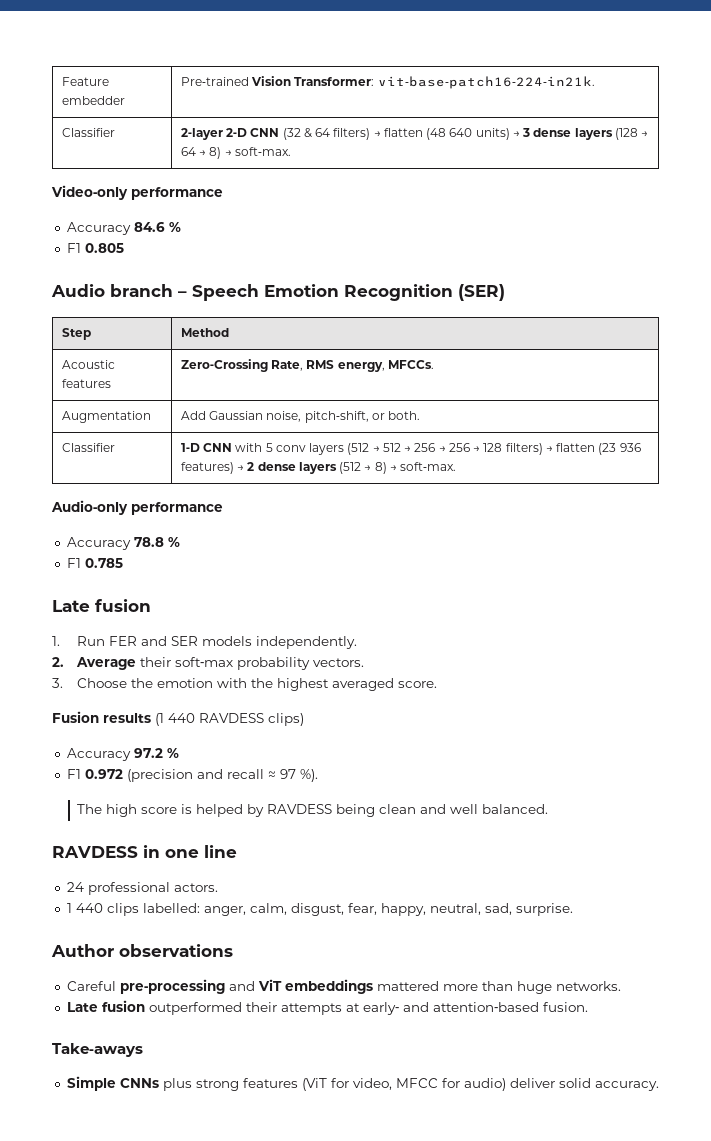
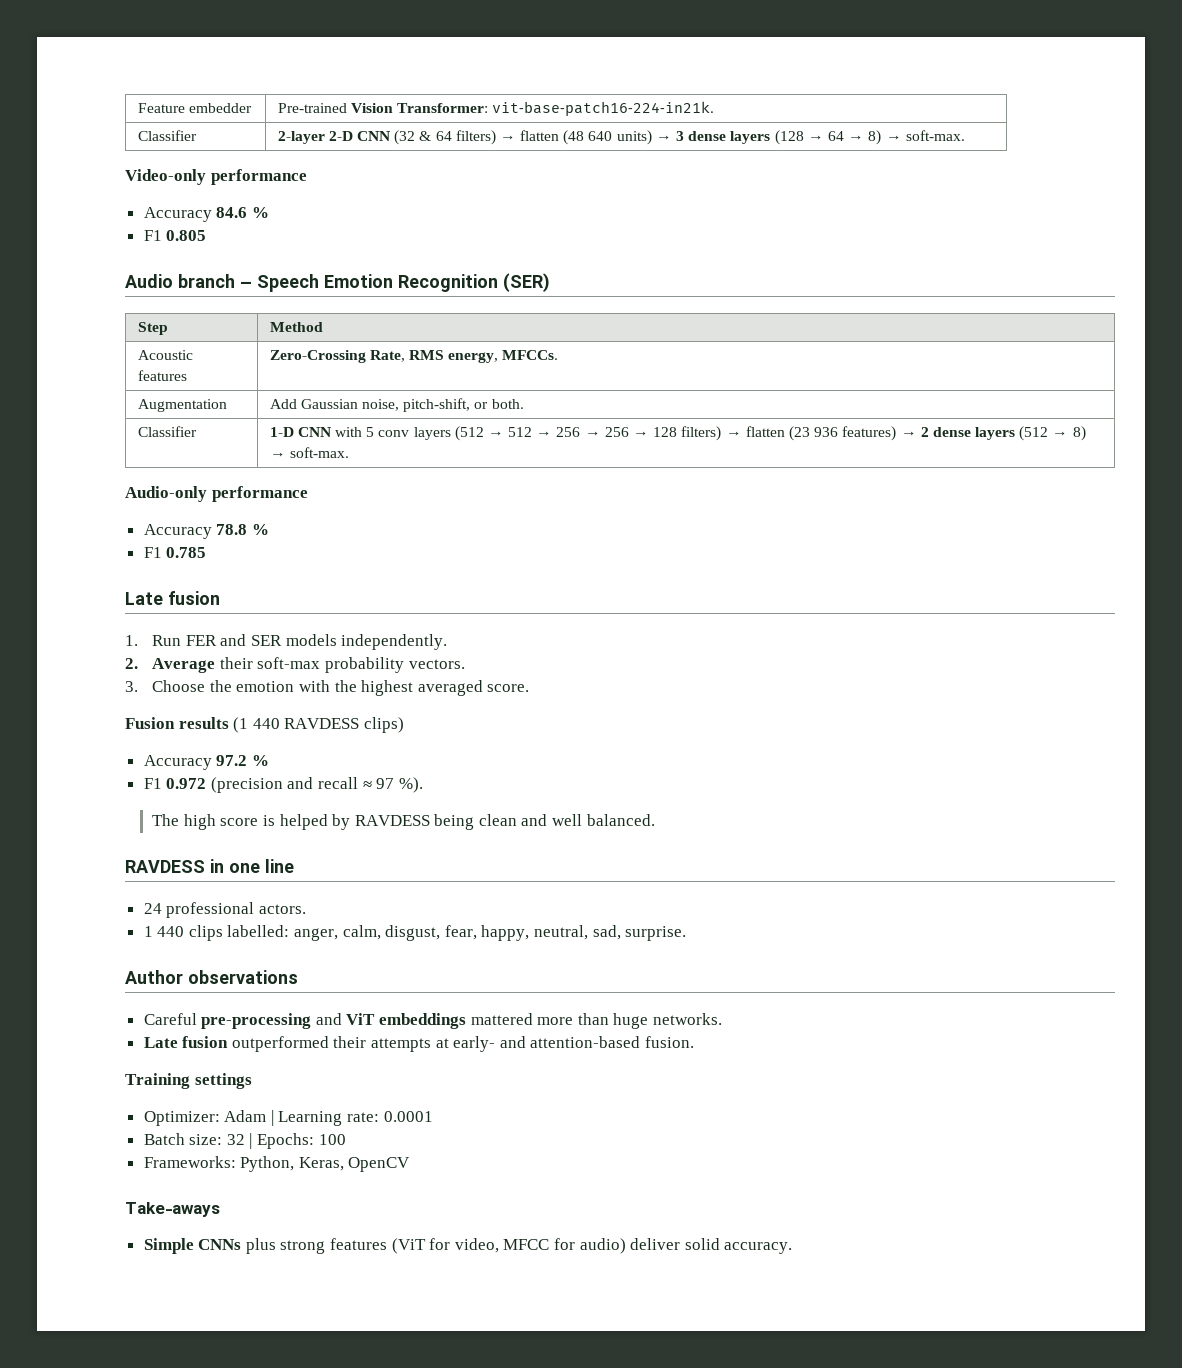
(588, 1007) none -> [125,1073,252,1089] [143,1110,433,1126] [143,1133,346,1149] [143,1156,411,1172] // Training settings // Optimizer: Adam | Learning rate: 0.0001 // Batch size: 32 | Epochs: 100 // Frameworks: Python, Keras, OpenCV

